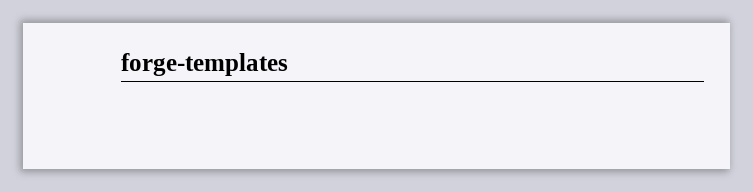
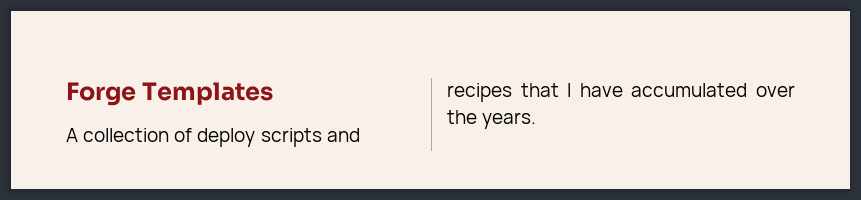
[121,53,288,76] forge-templates -> [66,82,274,106] [66,128,360,147] [447,83,795,102] [447,110,537,129] Forge Templates // A collection of deploy scripts and recipes that I have accumulated over the years.

